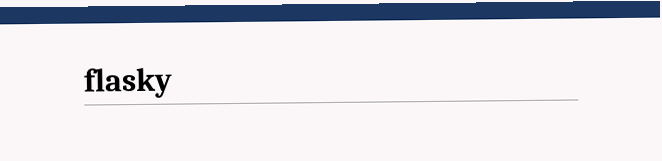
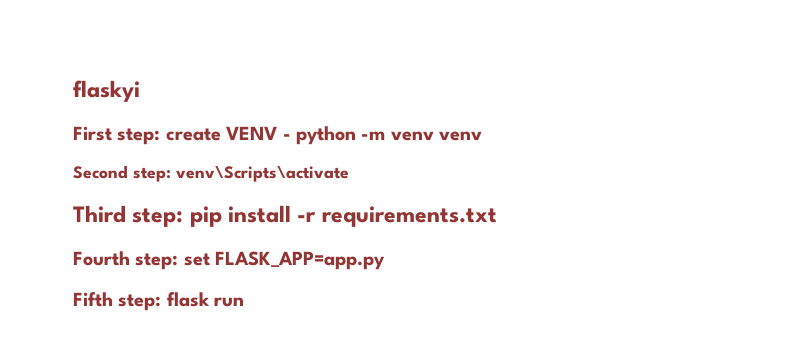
[83,67,173,99] flasky -> [73,80,140,102] [73,126,483,145] [73,165,349,182] [73,205,497,227] [73,251,386,270] [73,292,245,311] flaskyi // First step: create VENV - python -m venv venv // Second step: venv\Scripts\activate // Third step: pip install -r requirements.txt // Fourth step: set FLASK_APP=app.py // Fifth step: flask run

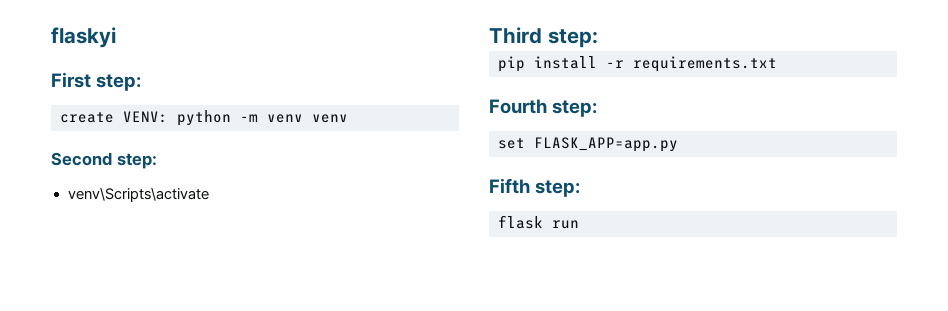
[165,126,291,141] create VENV - -> [60,111,168,123] // create VENV:
(171, 174) none -> (157, 161) //
(184, 217) none -> (598, 38) //
(179, 261) none -> (598, 108) //
(162, 302) none -> (581, 188) //

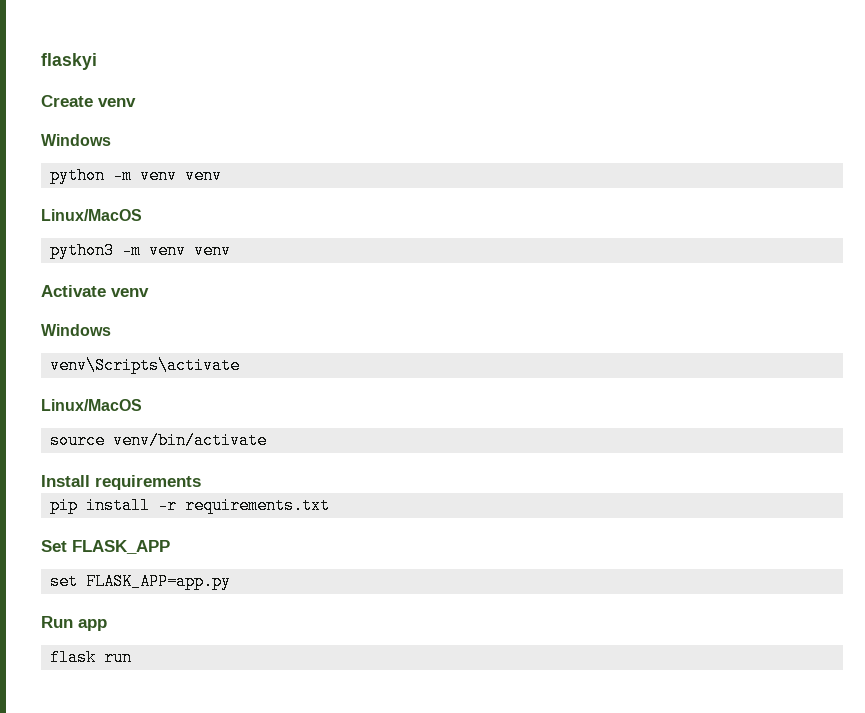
[51,72,142,91] [60,111,168,123] First step: // create VENV: -> [41,95,136,107] [41,134,111,146] Create venv // Windows //
[51,152,157,169] [67,187,209,202] [489,27,598,48] Second step: // venv\Scripts\activate // Third step: -> [41,209,142,221] [50,242,232,259] [41,285,149,297] [41,324,111,336] [50,357,241,374] [41,399,142,411] [50,432,268,449] [41,475,201,490] Linux/MacOS // python3 -m venv venv // Activate venv // Windows // venv\Scripts\activate // Linux/MacOS // source venv/bin/activate // Install requirements
[489,99,598,117] Fourth step: -> [41,540,170,554] Set FLASK_APP
[489,178,581,197] Fifth step: -> [41,616,107,631] Run app

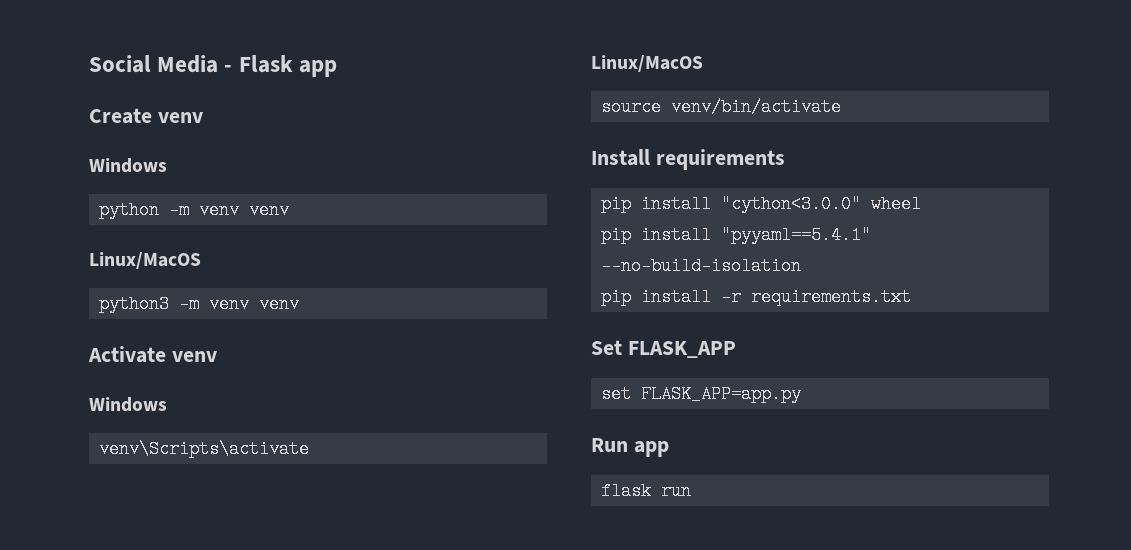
[41,53,97,70] flaskyi -> [89,55,337,77] Social Media - Flask app
(201, 482) none -> [600,195,921,213] [600,226,871,244] [600,257,801,275] // pip install "cython<3.0.0" wheel // pip install "pyyaml==5.4.1" --no-build-isolation

